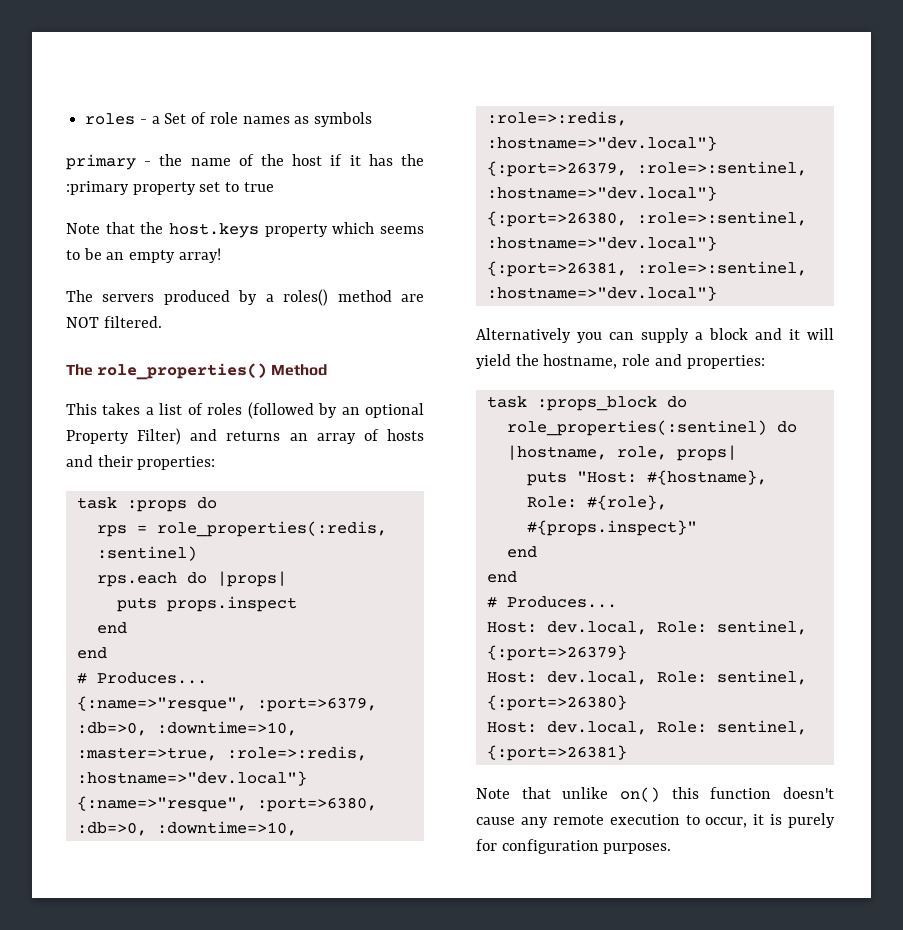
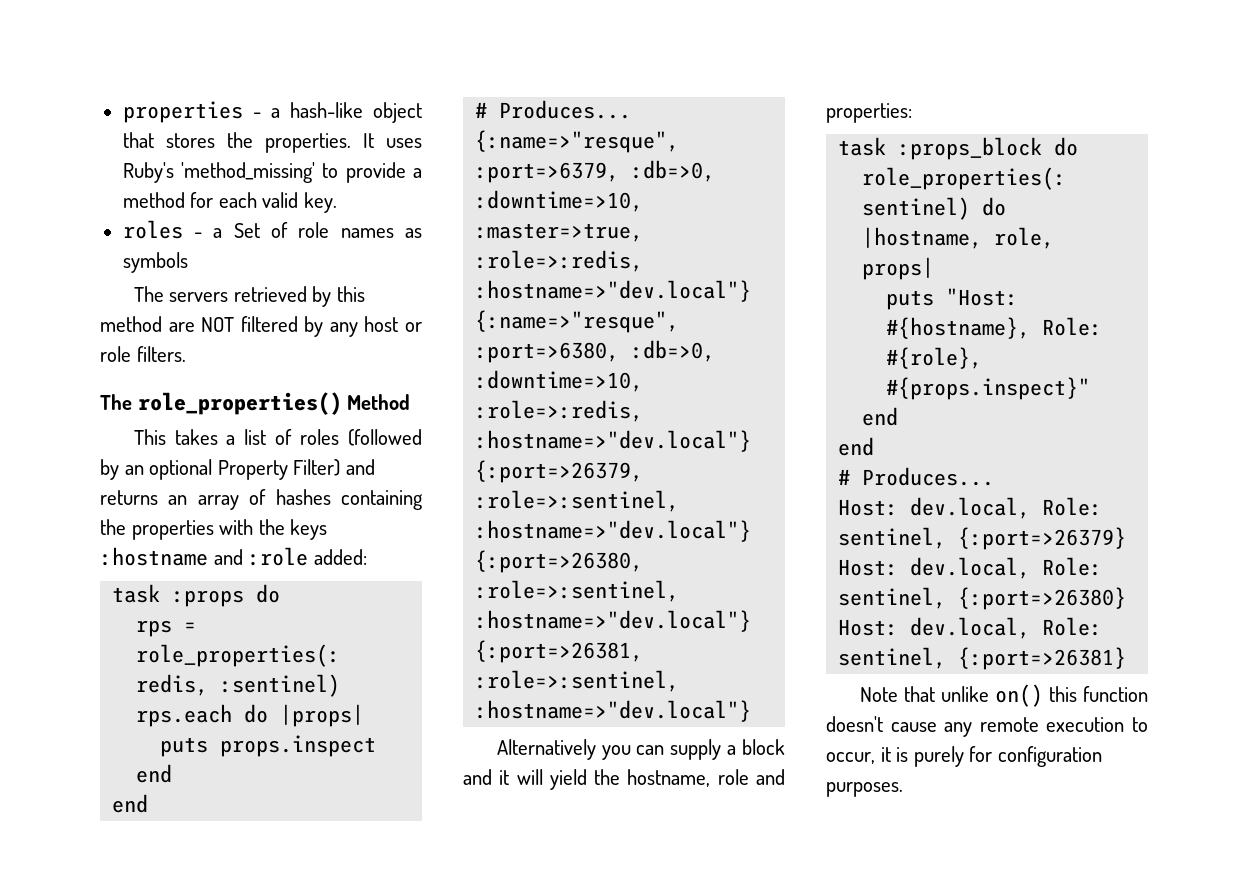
(85, 119) none -> [122,101,423,123] [122,132,422,153] [122,162,423,183] [122,192,337,213] properties - a hash-like object that stores the properties. It uses Ruby's 'method_missing' to provide a method for each valid key. //
[66,154,424,170] [66,181,274,195] [66,222,424,238] [66,248,221,263] [66,289,425,306] [66,316,162,328] primary - the name of the host if it has the :primary property set to true // Note that the host.keys property which seems to be an empty array! // The servers produced by a roles() method are NOT filtered. -> [133,286,365,307] [100,316,422,337] [100,346,186,362] The servers retrieved by this method are NOT filtered by any host or role filters.
[387,429,424,441] [66,455,216,470] hosts and their properties: -> [275,489,423,510] [100,519,328,540] [100,547,367,566] hashes containing the properties with the keys :hostname and :role added:

